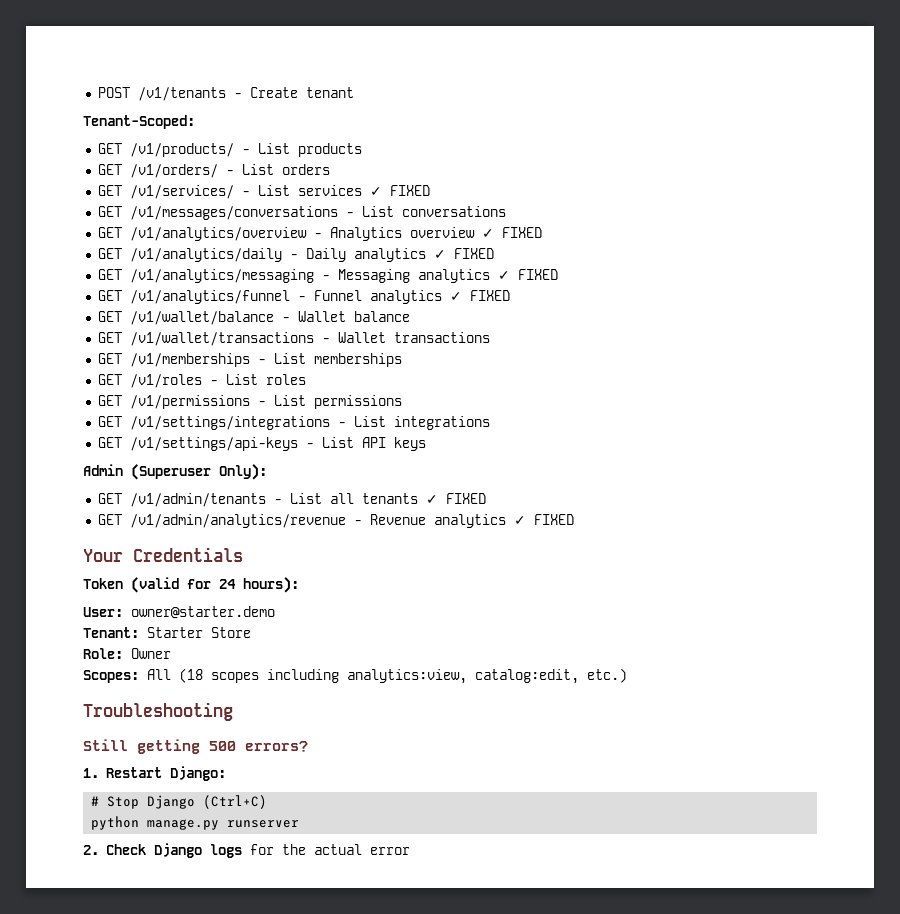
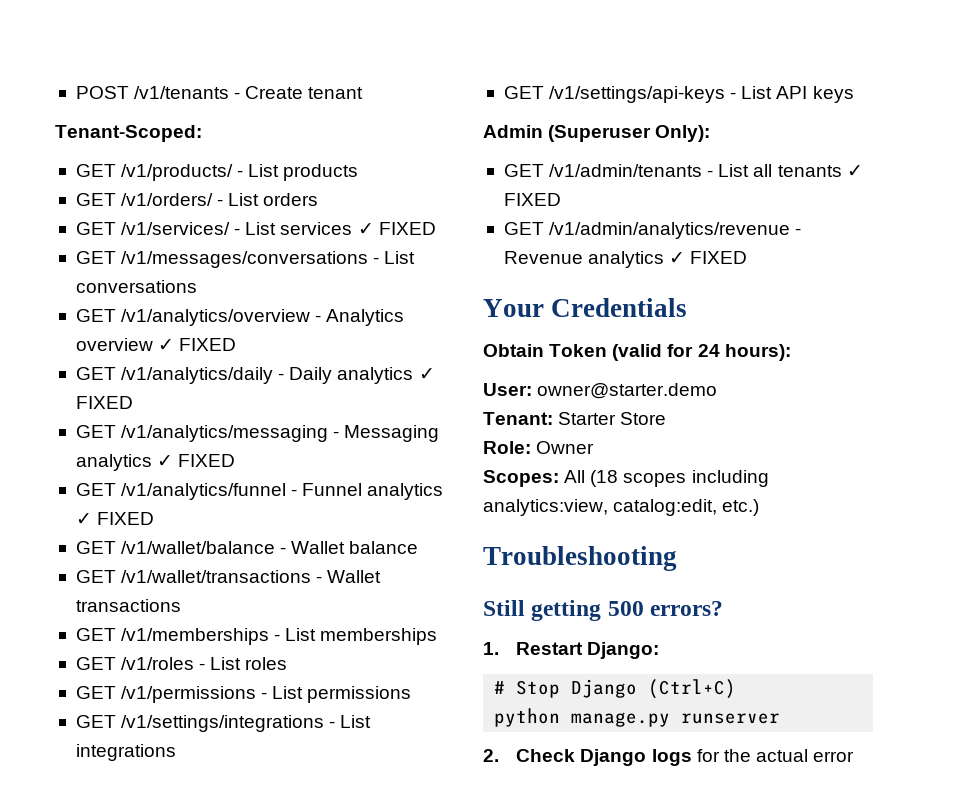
(243, 554) none -> [483,344,544,357] Obtain

